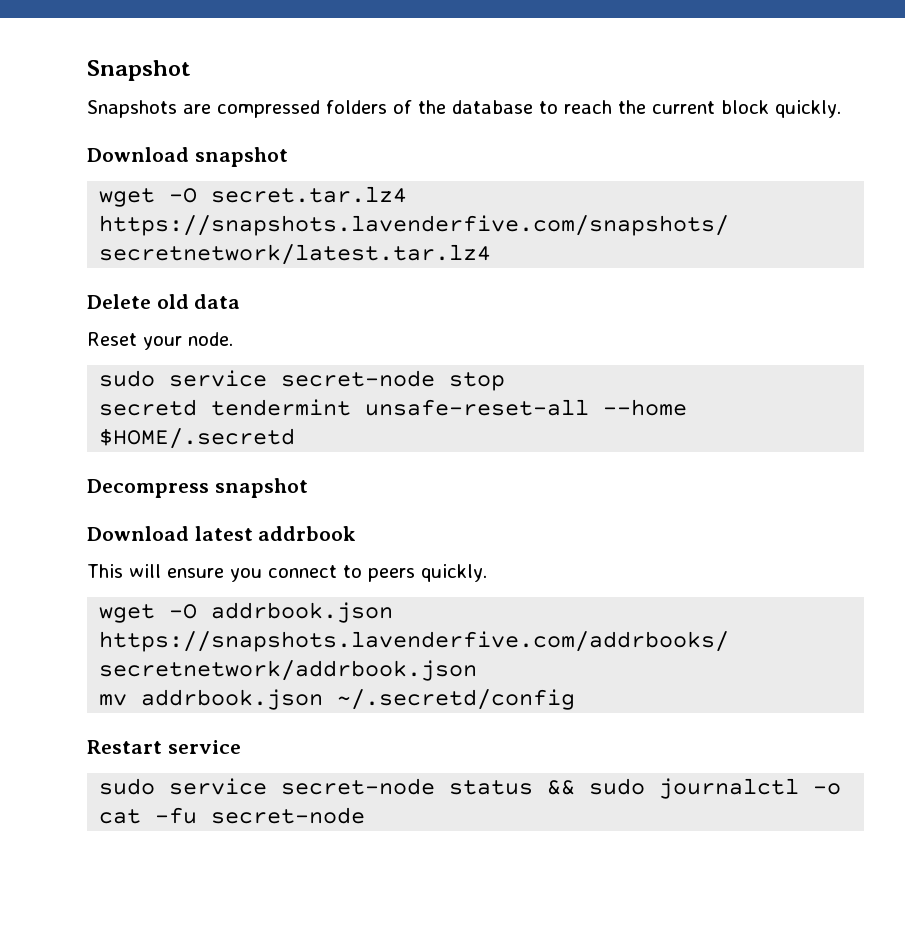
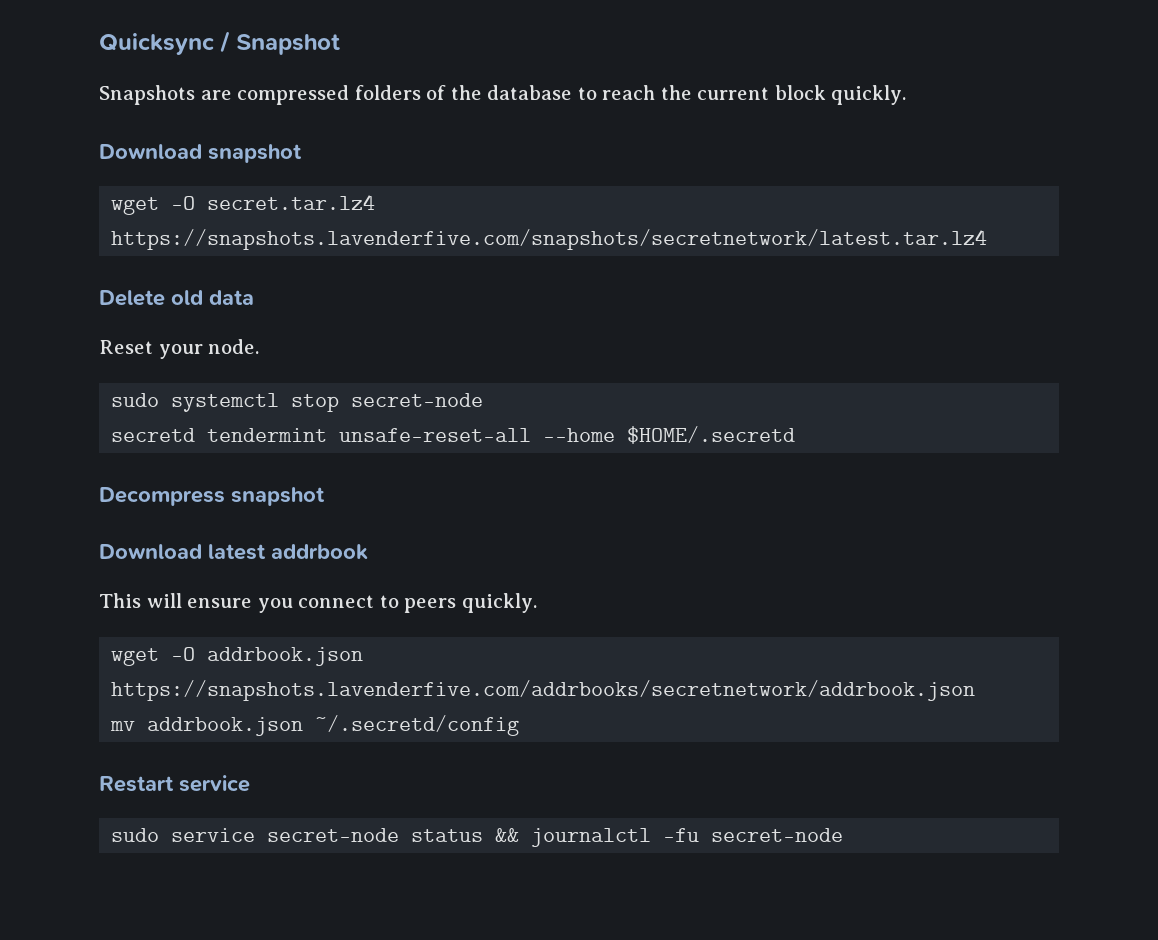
(87, 70) none -> [99,31,230,55] Quicksync /
[169,370,506,391] service secret-node stop -> [171,393,484,412] systemctl stop secret-node
[589,778,842,799] [99,809,142,824] sudo journalctl -o cat -> [531,828,652,847] journalctl

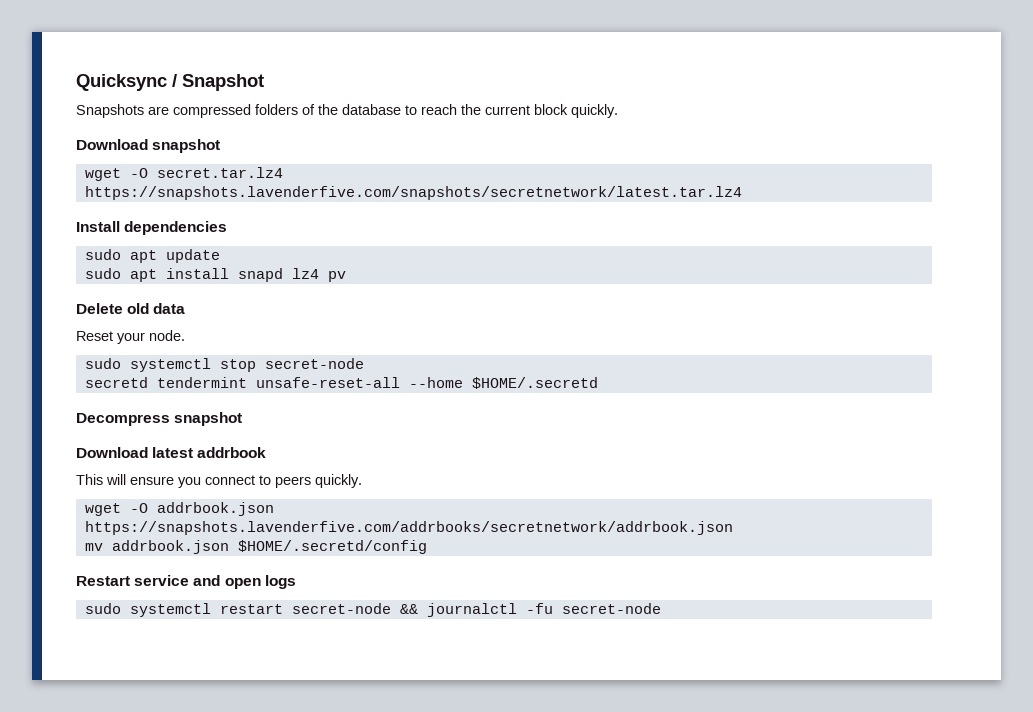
(988, 239) none -> [76,221,228,235] [84,249,220,263] [84,268,346,282] // Install dependencies // sudo apt update // sudo apt install snapd lz4 pv
[315,715,520,736] ~/.secretd/config -> [237,540,427,554] $HOME/.secretd/config
[111,828,484,842] // sudo service secret-node status -> [193,575,296,589] [84,603,391,617] and open logs // sudo systemctl restart secret-node

